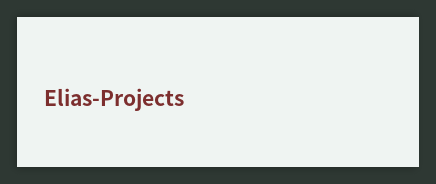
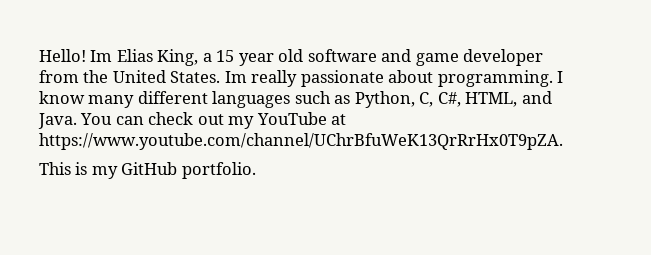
[44,88,184,111] Elias-Projects -> [39,49,544,66] [39,70,564,87] [39,91,552,108] [38,112,347,129] [39,133,563,150] [39,162,256,179] Hello! Im Elias King, a 15 year old software and game developer from the United States. Im really passionate about programming. I know many different languages such as Python, C, C#, HTML, and Java. You can check out my YouTube at https://www.youtube.com/channel/UChrBfuWeK13QrRrHx0T9pZA. // This is my GitHub portfolio.

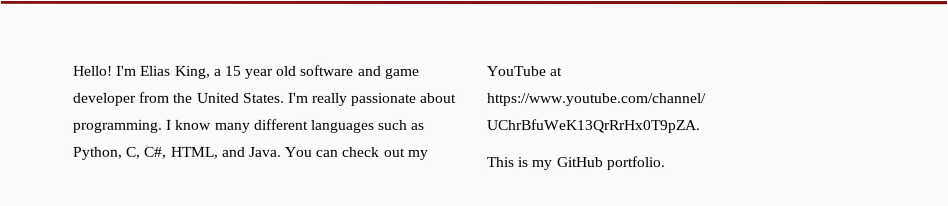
[90,50,113,62] Im -> [116,65,138,76] I'm
[224,71,247,83] Im -> [287,92,309,103] I'm

